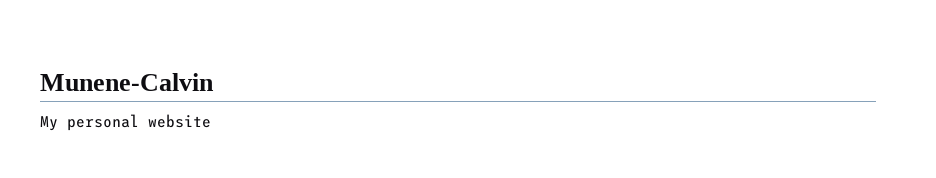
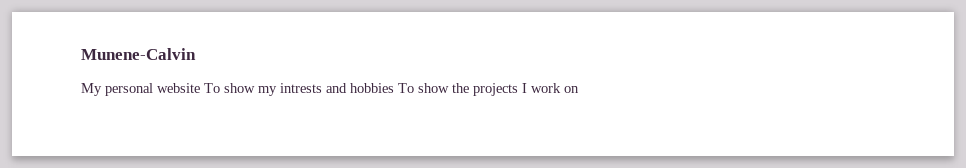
(211, 121) none -> [204,83,579,96] To show my intrests and hobbies To show the projects I work on

